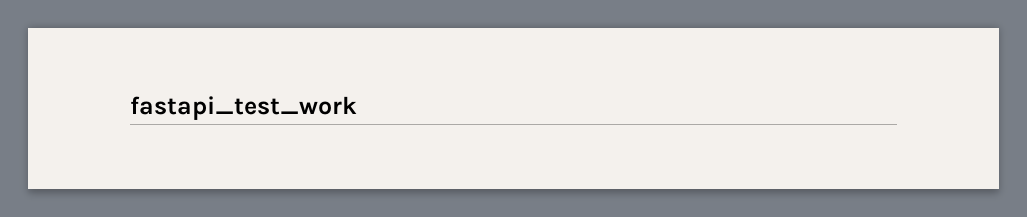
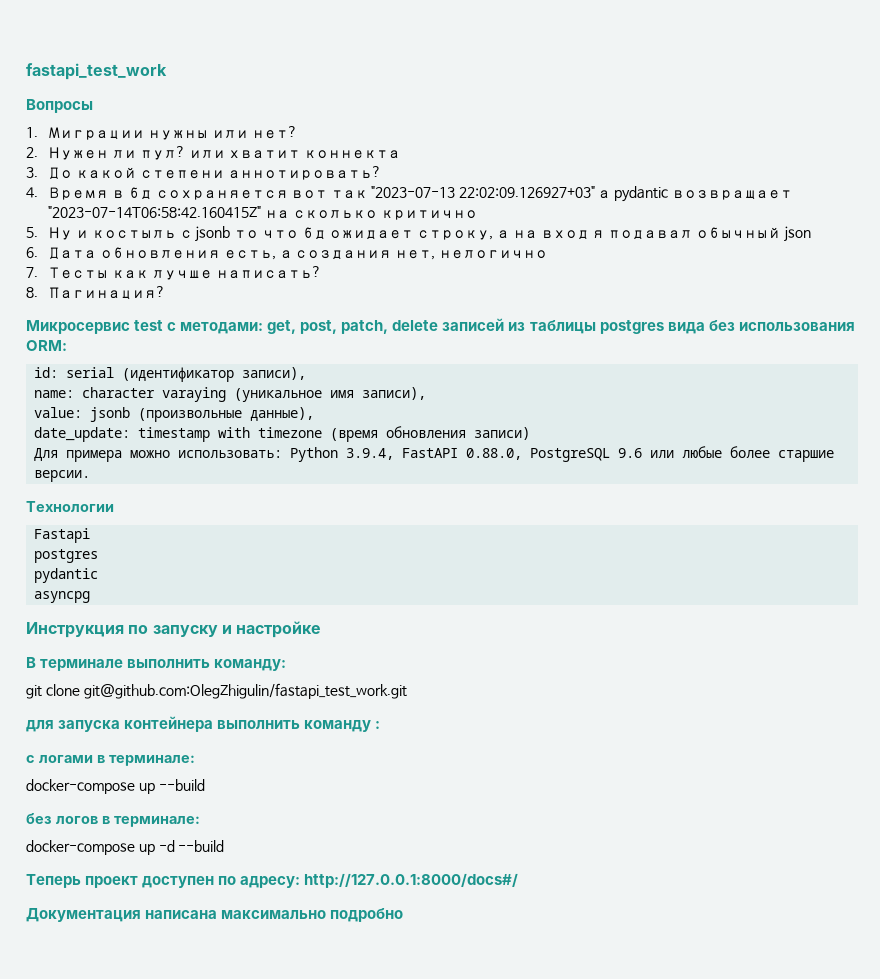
(357, 108) none -> [26,99,93,113] [26,126,297,140] [26,146,401,160] [26,166,381,180] [26,186,792,202] [48,206,477,220] [26,226,811,242] [26,247,547,260] [26,266,321,280] [26,286,166,300] [26,318,855,334] [26,340,67,351] [34,367,307,382] [34,387,427,402] [34,407,315,422] [34,426,531,442] [34,446,835,462] [34,470,91,482] [26,501,114,512] [34,528,91,543] [34,549,99,563] [34,568,99,583] [34,591,91,603] [26,621,322,638] [26,657,287,671] [26,683,407,699] [26,716,381,732] [26,755,195,766] [26,779,205,794] [26,813,200,827] [26,840,225,855] [26,873,519,888] [26,908,404,922] // Вопросы // 1. Миграции нужны или нет? // 2. Нужен ли пул? или хватит коннекта // 3. До какой степени аннотировать? // 4. Время в бд сохраняется вот так "2023-07-13 22:02:09.126927+03" а pydantic возвращает "2023-07-14T06:58:42.160415Z" на сколько критично // 5. Ну и костыль с jsonb то что бд ожидает строку, а на вход я подавал обычный json // 6. Дата обновления есть, а создания нет, нелогично // 7. Тесты как лучше написать? // 8. Пагинация? // Микросервис test с методами: get, post, patch, delete записей из таблицы postgres вида без использования ORM: // id: serial (идентификатор записи), // name: character varaying (уникальное имя записи), // value: jsonb (произвольные данные), // date_update: timestamp with timezone (время обновления записи) // Для примера можно использовать: Python 3.9.4, FastAPI 0.88.0, PostgreSQL 9.6 или любые более старшие версии. // Технологии // Fastapi // postgres // pydantic // asyncpg // Инструкция по запуску и настройке // В терминале выполнить команду: // git clone git@github.com:OlegZhigulin/fastapi_test_work.git // для запуска контейнера выполнить команду : // с логами в терминале: // docker-compose up --build // без логов в терминале: // docker-compose up -d --build // Теперь проект доступен по адресу: http://127.0.0.1:8000/docs#/ // Документация написана максимально подробно

